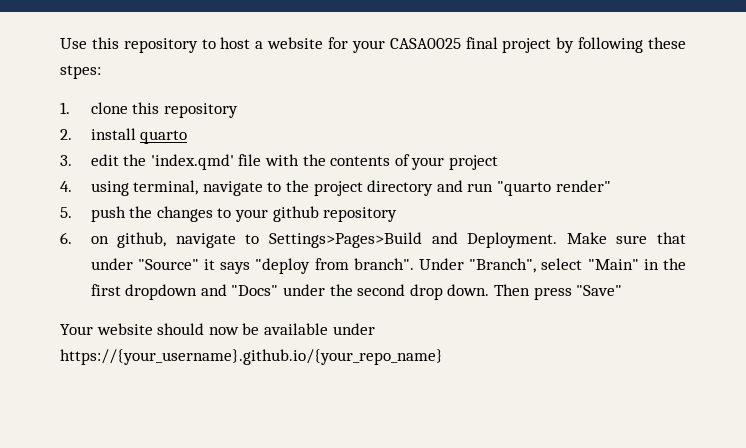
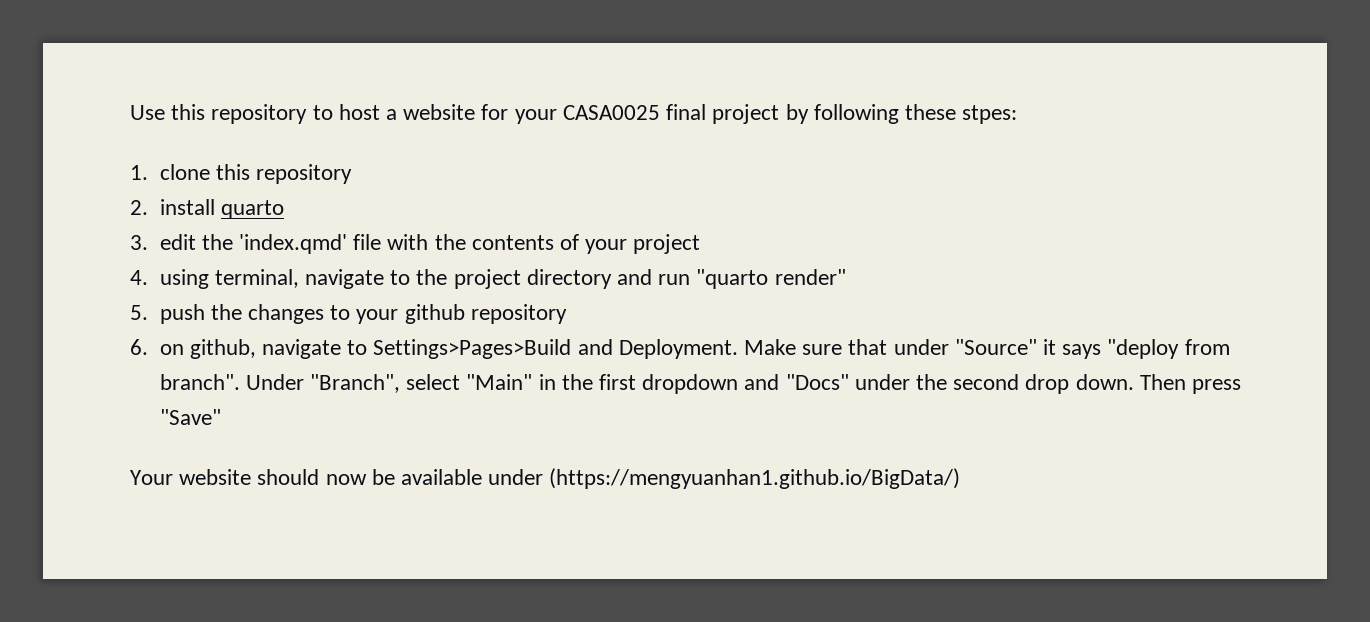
[60,349,443,365] https://{your_username}.github.io/{your_repo_name} -> [549,468,961,489] (https://mengyuanhan1.github.io/BigData/)

